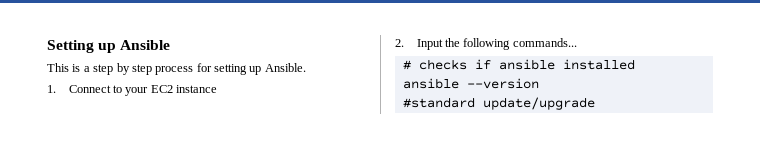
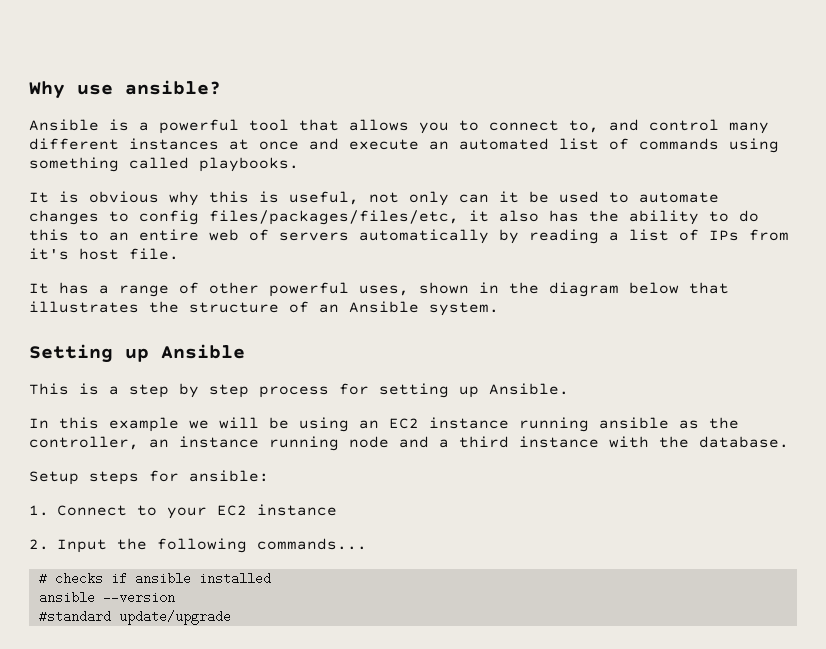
(47, 46) none -> [29,80,221,99] [29,119,769,134] [29,138,779,153] [29,157,299,172] [29,191,719,206] [29,210,759,225] [29,229,789,244] [29,248,179,260] [29,282,729,297] [29,301,499,316] Why use ansible? // Ansible is a powerful tool that allows you to connect to, and control many different instances at once and execute an automated list of commands using something called playbooks. // It is obvious why this is useful, not only can it be used to automate changes to config files/packages/files/etc, it also has the ability to do this to an entire web of servers automatically by reading a list of IPs from it's host file. // It has a range of other powerful uses, shown in the diagram below that illustrates the structure of an Ansible system. //
(306, 67) none -> [29,417,739,432] [29,436,789,451] [29,470,269,485] // In this example we will be using an EC2 instance running ansible as the controller, an instance running node and a third instance with the database. // Setup steps for ansible:

